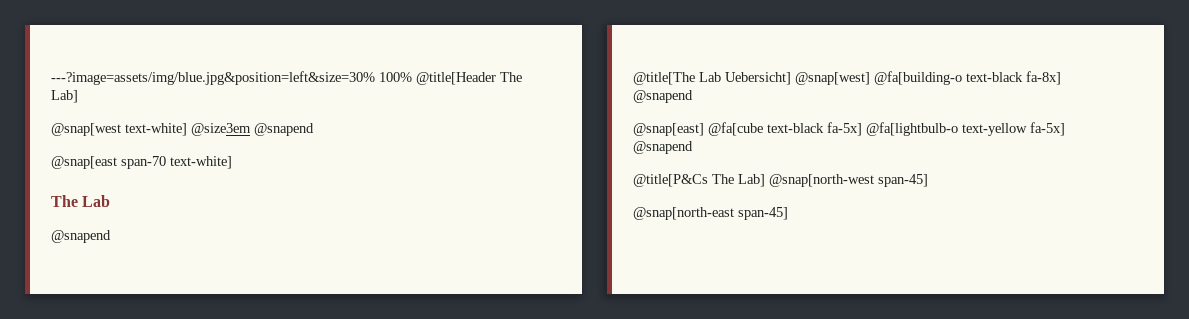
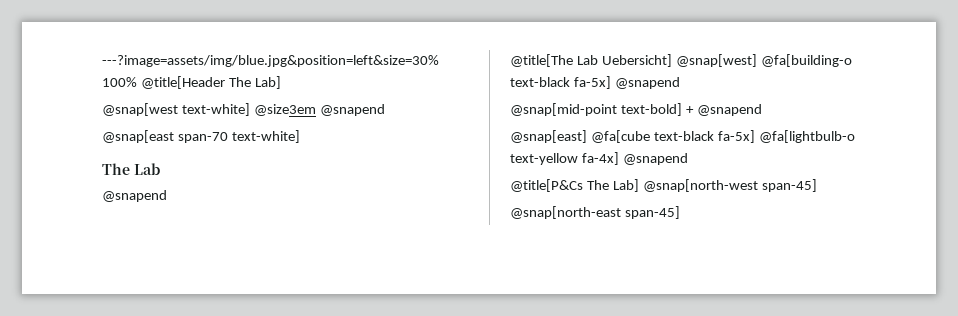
[1026,71,1061,85] fa-8x] -> [573,76,680,89] [510,103,694,116] fa-5x] @snapend // @snap[mid-point text-bold] +
[1030,122,1065,136] fa-5x] -> [581,152,619,165] fa-4x]

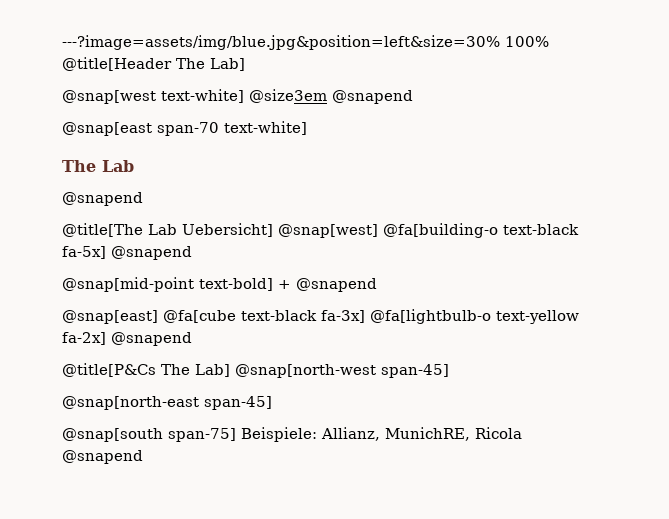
[717,130,755,143] fa-5x] -> [321,310,365,323] fa-3x]
[581,152,619,165] fa-4x] -> [62,332,106,345] fa-2x]
(680, 212) none -> [62,427,522,442] [62,450,143,464] // @snap[south span-75] Beispiele: Allianz, MunichRE, Ricola @snapend

